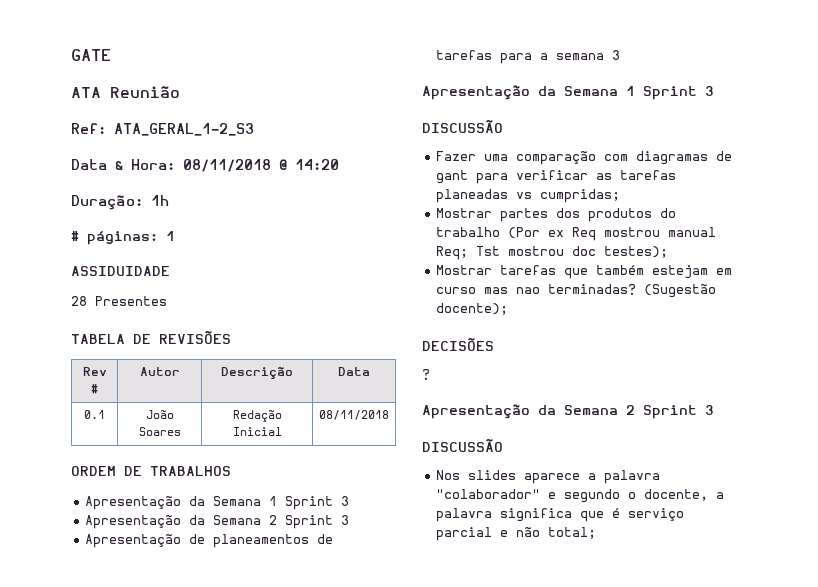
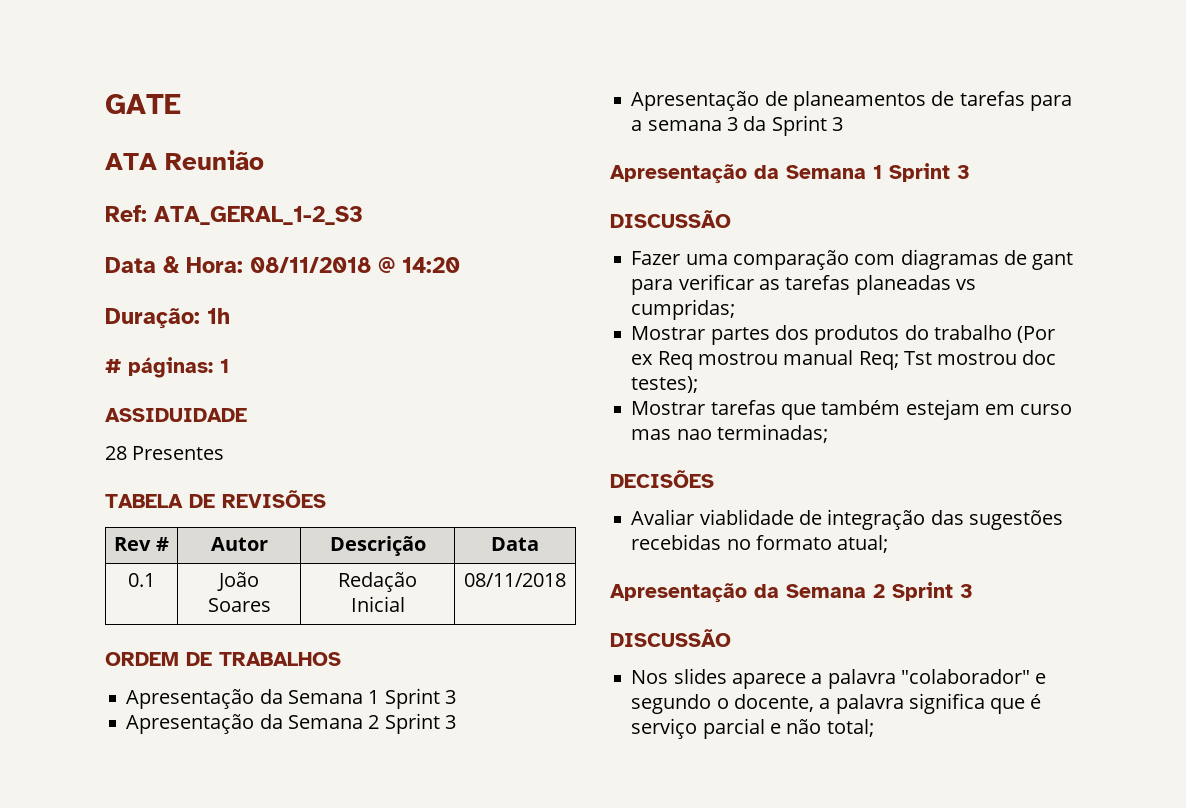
(621, 55) none -> [743,115,843,136] da Sprint 3
[548,284,717,298] [436,303,509,315] [422,338,494,351] [422,369,430,380] terminadas? (Sugestão docente); // DECISÕES // ? -> [716,424,828,443] [610,470,714,488] [631,509,1063,530] [631,534,889,553] terminadas; // DECISÕES // Avaliar viablidade de integração das sugestões recebidas no formato atual;

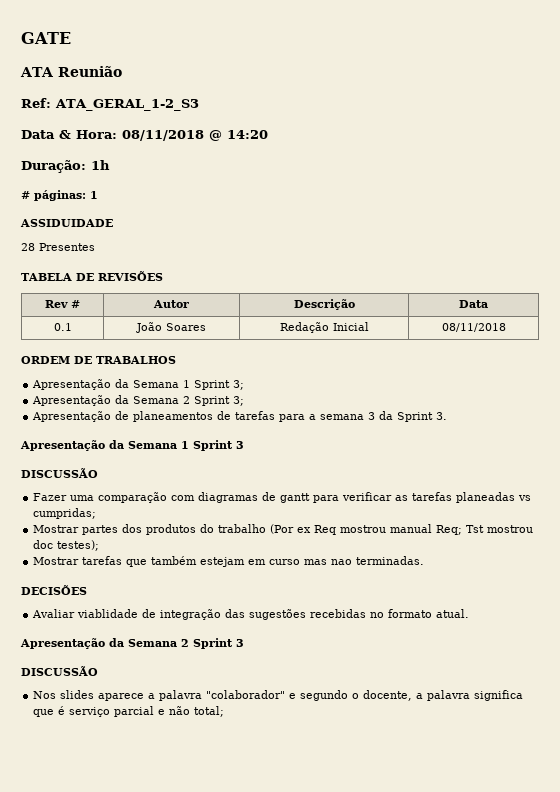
[444,690,456,704] [126,713,456,734] 3 // Apresentação da Semana 2 Sprint 3 -> [233,380,245,390] [32,395,245,406] 3; // Apresentação da Semana 2 Sprint 3;
[831,117,843,131] 3 -> [436,412,448,420] 3.
[1032,252,1074,270] gant -> [280,493,311,503] gantt
[716,424,828,443] terminadas; -> [356,556,425,565] terminadas.
[837,535,889,553] atual; -> [436,609,470,618] atual.

